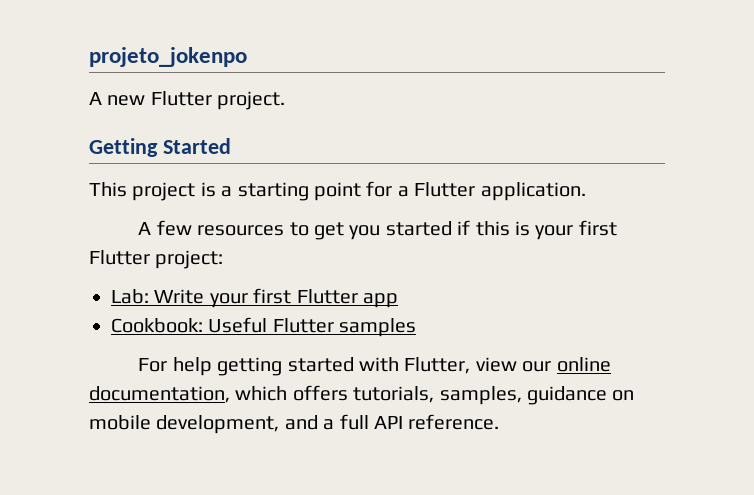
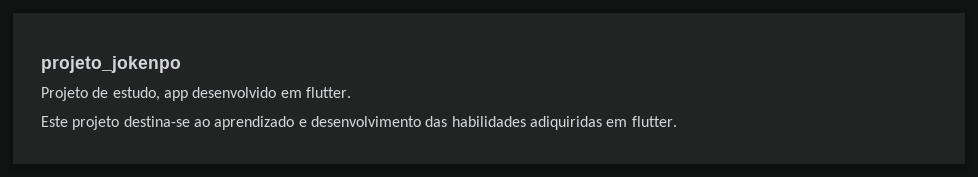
[89,91,286,110] [89,138,231,157] [89,181,586,201] [138,220,617,240] [89,250,224,269] [111,288,398,308] [111,317,417,337] [138,357,611,376] [89,385,635,405] [89,414,500,434] A new Flutter project. // Getting Started // This project is a starting point for a Flutter application. // A few resources to get you started if this is your first Flutter project: // Lab: Write your first Flutter app // Cookbook: Useful Flutter samples // For help getting started with Flutter, view our online documentation, which offers tutorials, samples, guidance on mobile development, and a full API reference. -> [41,87,351,101] [41,116,677,130] Projeto de estudo, app desenvolvido em flutter. // Este projeto destina-se ao aprendizado e desenvolvimento das habilidades adiquiridas em flutter.

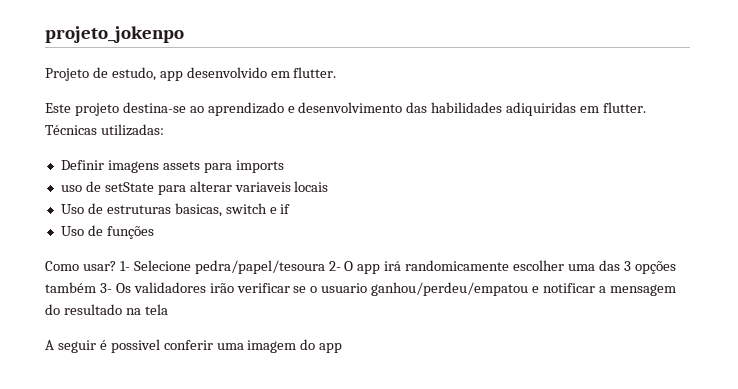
(677, 121) none -> [45,124,164,136] [60,160,284,173] [60,181,329,195] [60,203,291,217] [60,225,154,239] [45,260,676,274] [45,282,676,296] [45,304,168,315] [45,339,343,353] Técnicas utilizadas: // Definir imagens assets para imports // uso de setState para alterar variaveis locais // Uso de estruturas basicas, switch e if // Uso de funções // Como usar? 1- Selecione pedra/papel/tesoura 2- O app irá randomicamente escolher uma das 3 opções também 3- Os validadores irão verificar se o usuario ganhou/perdeu/empatou e notificar a mensagem do resultado na tela // A seguir é possivel conferir uma imagem do app

